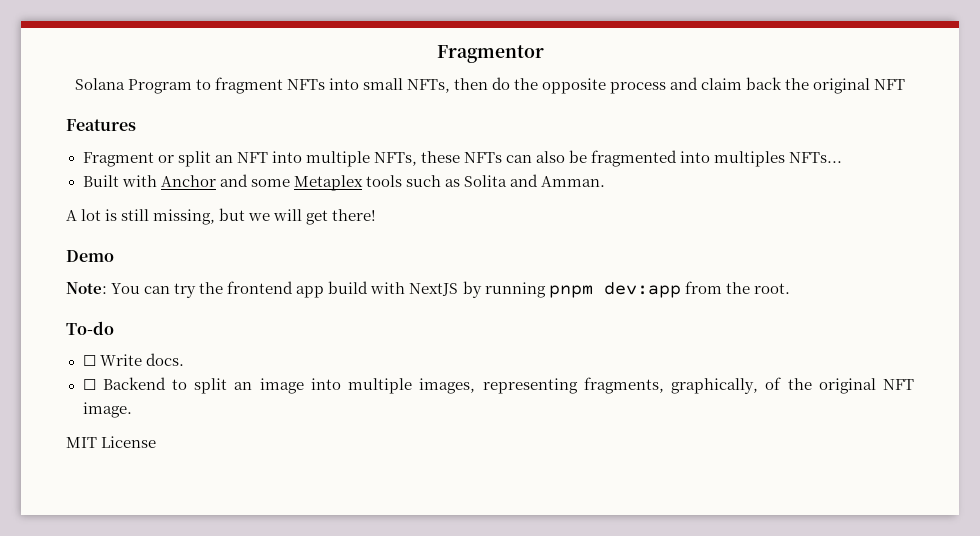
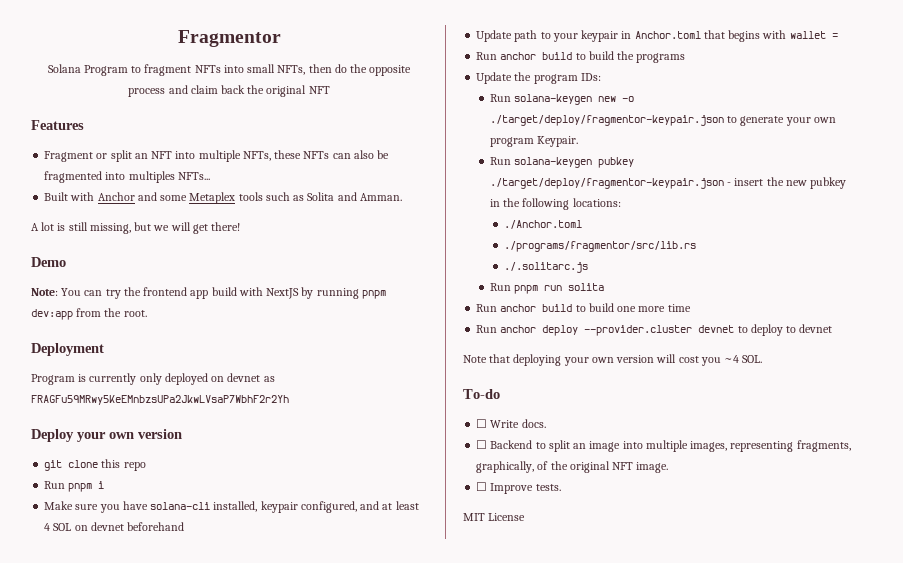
(790, 288) none -> [31,343,104,356] [31,373,275,385] [31,395,289,405] [31,429,182,442] [44,459,146,471] [44,481,105,492] [44,501,419,513] [44,522,185,531] [476,30,838,42] [476,51,686,63] [476,72,601,84] [489,94,635,105] [489,115,836,126] [489,136,579,147] [489,157,635,168] [489,177,847,189] [489,198,621,210] [503,220,582,229] [503,241,696,252] [503,262,588,273] [489,283,605,294] [476,303,691,312] [476,324,833,336] [463,354,763,366] // Deployment // Program is currently only deployed on devnet as FRAGFu59MRwy5KeEMnbzsUPa2JkwLVsaP7WbhF2r2Yh // Deploy your own version // git clone this repo // Run pnpm i // Make sure you have solana-cli installed, keypair configured, and at least 4 SOL on devnet beforehand // Update path to your keypair in Anchor.toml that begins with wallet = // Run anchor build to build the programs // Update the program IDs: // Run solana-keygen new -o ./target/deploy/fragmentor-keypair.json to generate your own program Keypair. // Run solana-keygen pubkey ./target/deploy/fragmentor-keypair.json - insert the new pubkey in the following locations: // ./Anchor.toml // ./programs/fragmentor/src/lib.rs // ./.solitarc.js // Run pnpm run solita // Run anchor build to build one more time // Run anchor deploy --provider.cluster devnet to deploy to devnet // Note that deploying your own version will cost you ~4 SOL.
(132, 410) none -> [476,482,561,494] // ☐ Improve tests.

